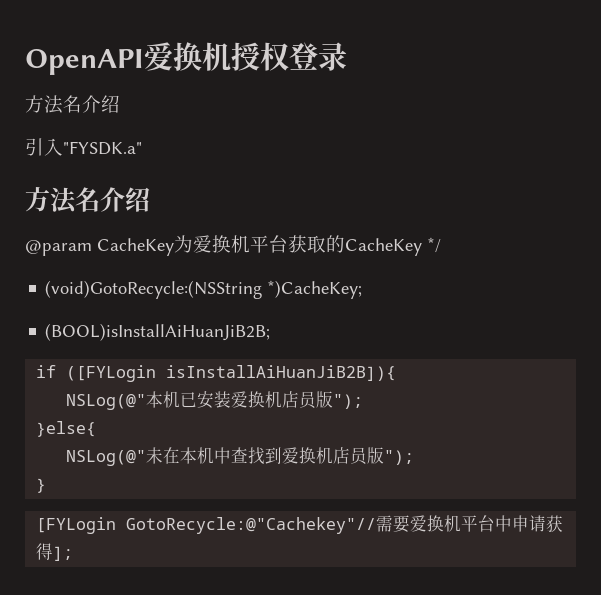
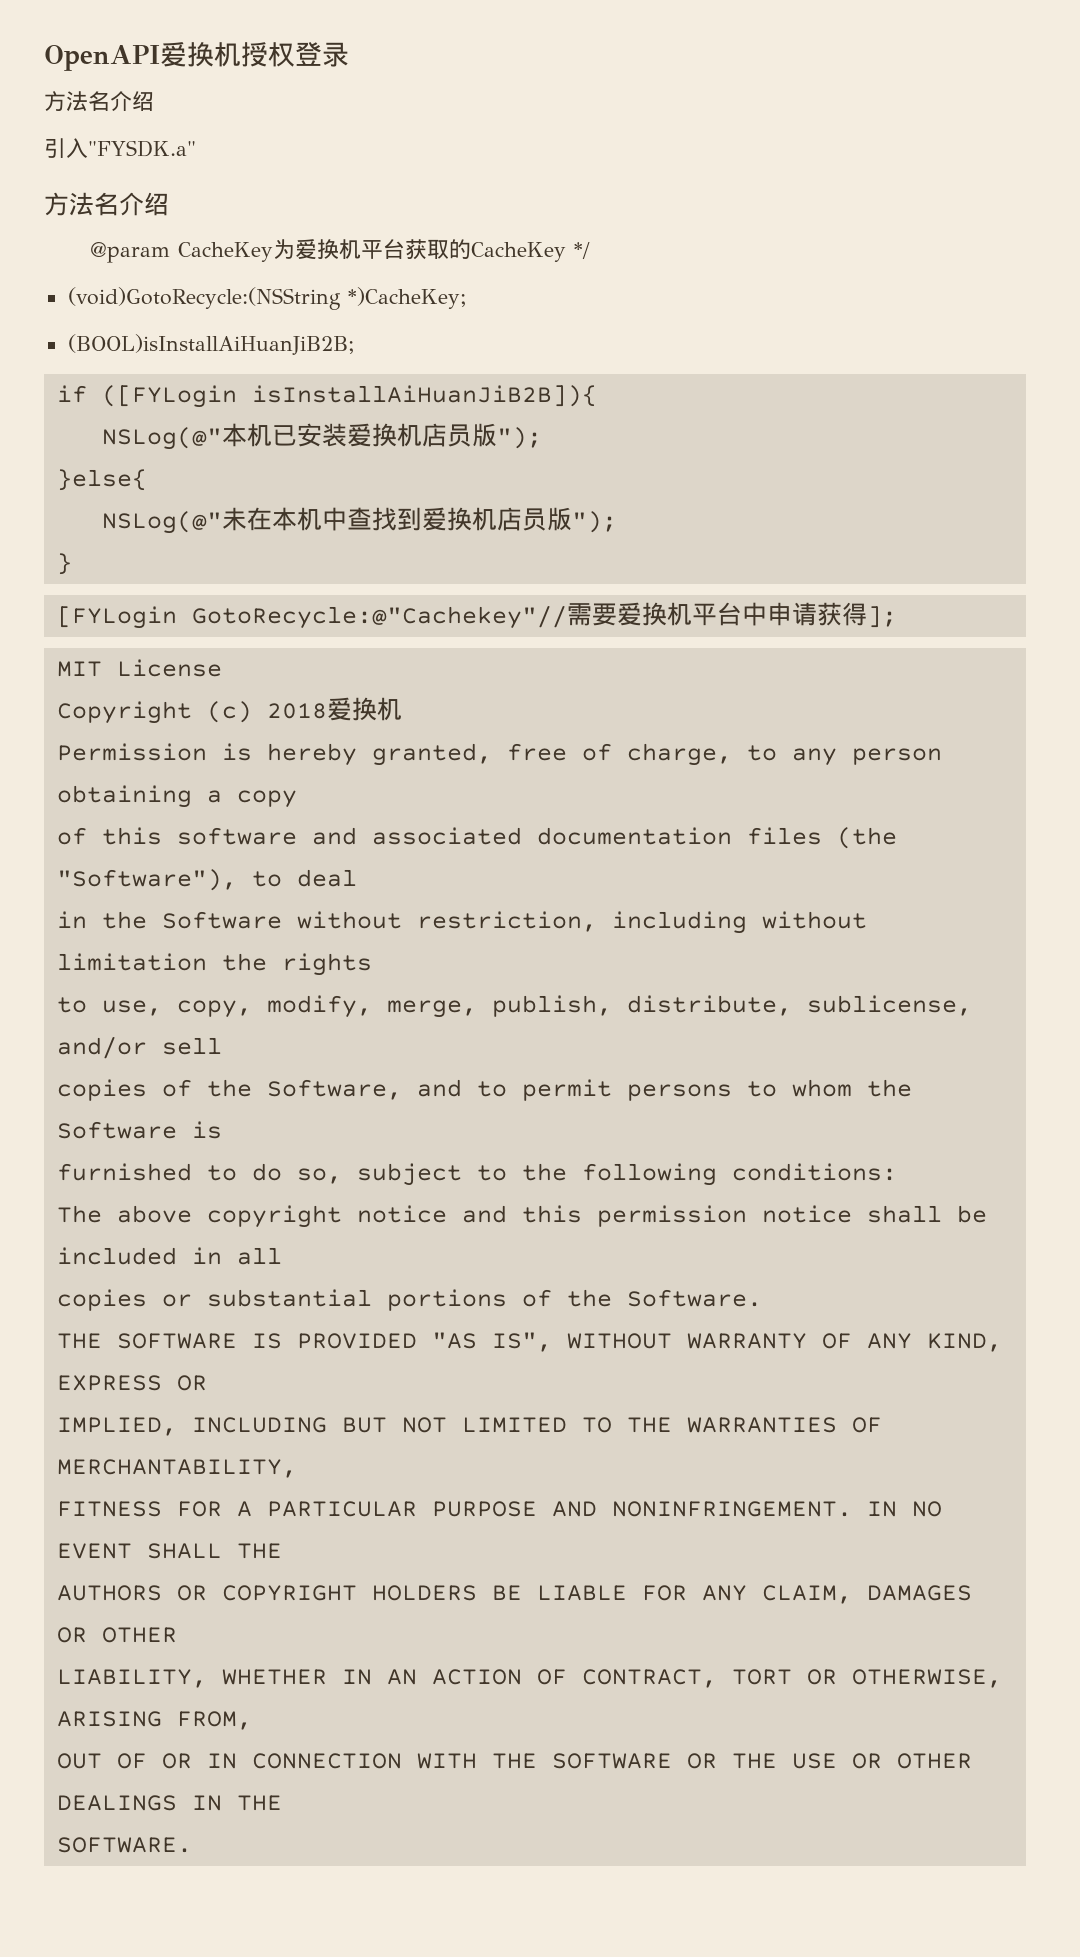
(74, 553) none -> [56,659,222,677] [56,697,402,724] [56,743,942,766] [56,785,297,808] [56,827,897,849] [56,869,357,891] [56,911,867,934] [56,953,372,976] [56,995,972,1018] [56,1036,222,1059] [56,1079,912,1101] [56,1121,222,1139] [56,1163,897,1186] [56,1205,987,1228] [56,1247,282,1265] [56,1289,762,1311] [56,1332,1002,1352] [56,1375,207,1391] [56,1417,882,1436] [56,1459,297,1478] [56,1501,942,1517] [56,1543,282,1559] [56,1585,972,1604] [56,1627,177,1643] [56,1669,1002,1688] [56,1711,252,1730] [56,1753,972,1769] [56,1795,282,1811] [56,1837,192,1853] // MIT License // Copyright (c) 2018爱换机 // Permission is hereby granted, free of charge, to any person obtaining a copy // of this software and associated documentation files (the "Software"), to deal // in the Software without restriction, including without limitation the rights // to use, copy, modify, merge, publish, distribute, sublicense, and/or sell // copies of the Software, and to permit persons to whom the Software is // furnished to do so, subject to the following conditions: // The above copyright notice and this permission notice shall be included in all // copies or substantial portions of the Software. // THE SOFTWARE IS PROVIDED "AS IS", WITHOUT WARRANTY OF ANY KIND, EXPRESS OR // IMPLIED, INCLUDING BUT NOT LIMITED TO THE WARRANTIES OF MERCHANTABILITY, // FITNESS FOR A PARTICULAR PURPOSE AND NONINFRINGEMENT. IN NO EVENT SHALL THE // AUTHORS OR COPYRIGHT HOLDERS BE LIABLE FOR ANY CLAIM, DAMAGES OR OTHER // LIABILITY, WHETHER IN AN ACTION OF CONTRACT, TORT OR OTHERWISE, ARISING FROM, // OUT OF OR IN CONNECTION WITH THE SOFTWARE OR THE USE OR OTHER DEALINGS IN THE // SOFTWARE.

